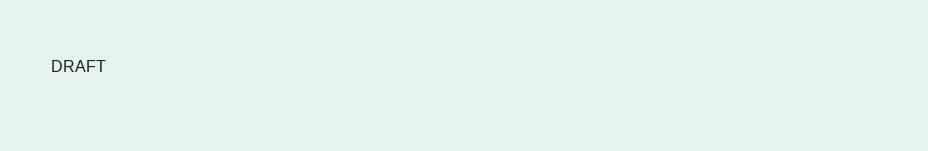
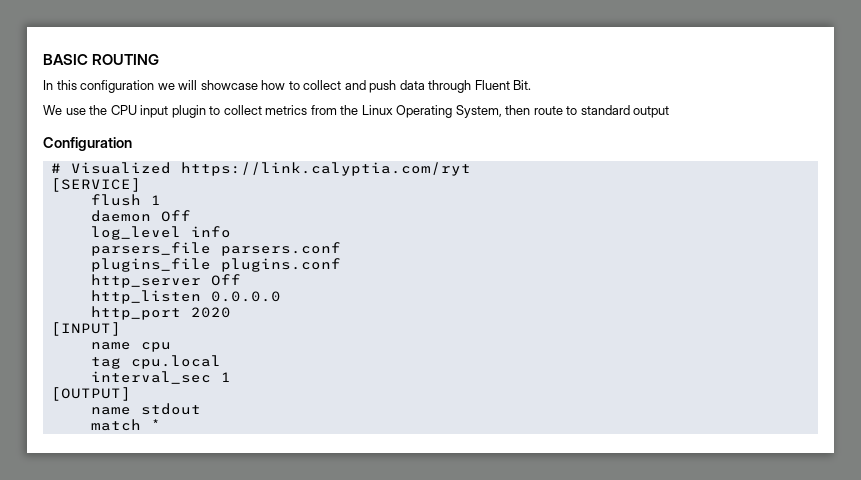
[51,60,106,72] DRAFT -> [43,54,160,65] [43,80,532,93] [43,105,670,118] [43,137,132,151] [50,162,471,176] [50,178,141,192] [90,194,161,206] [90,210,191,222] [90,226,231,240] [90,242,341,256] [90,258,341,272] [90,274,241,288] [90,290,281,304] [90,306,231,320] [50,322,121,336] [90,342,171,352] [90,355,221,369] [90,371,231,384] [50,387,131,401] [90,403,201,415] [90,419,161,431] BASIC ROUTING // In this configuration we will showcase how to collect and push data through Fluent Bit. // We use the CPU input plugin to collect metrics from the Linux Operating System, then route to standard output // Configuration // # Visualized https://link.calyptia.com/ryt // [SERVICE] // flush 1 // daemon Off // log_level info // parsers_file parsers.conf // plugins_file plugins.conf // http_server Off // http_listen 0.0.0.0 // http_port 2020 // [INPUT] // name cpu // tag cpu.local // interval_sec 1 // [OUTPUT] // name stdout // match *

